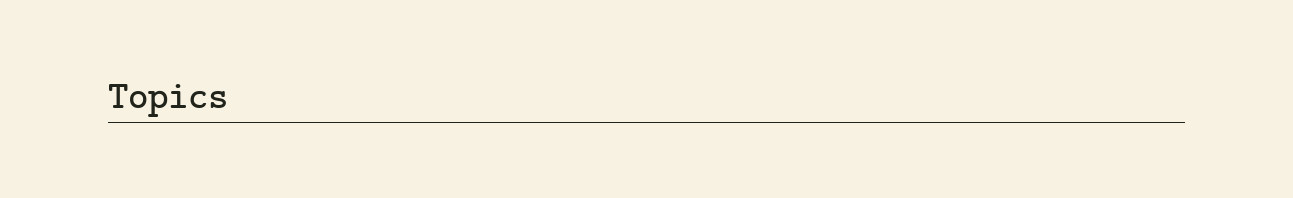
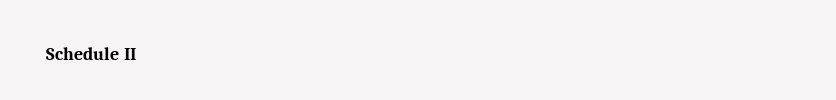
[108,84,228,117] Topics -> [46,47,136,60] Schedule II

